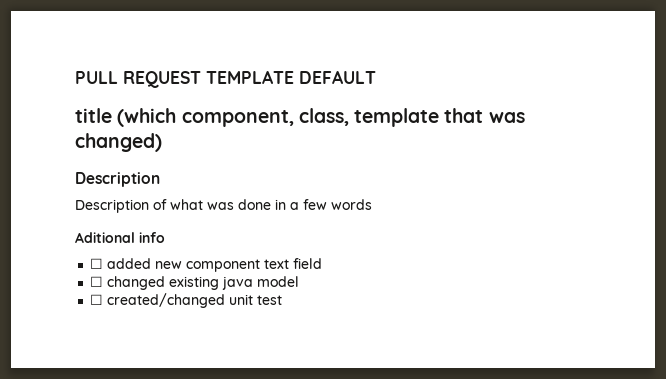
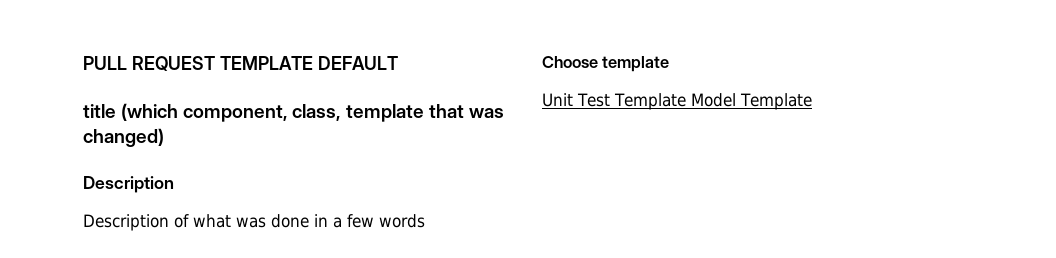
[75,232,165,243] [90,258,323,272] [90,276,300,290] [90,293,283,308] Aditional info // ☐ added new component text field // ☐ changed existing java model // ☐ created/changed unit test -> [542,56,670,72] [542,93,812,110] Choose template // Unit Test Template Model Template

